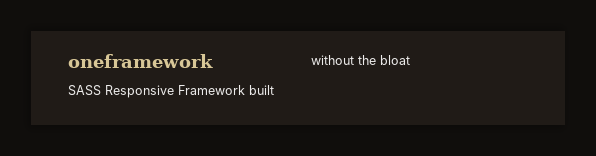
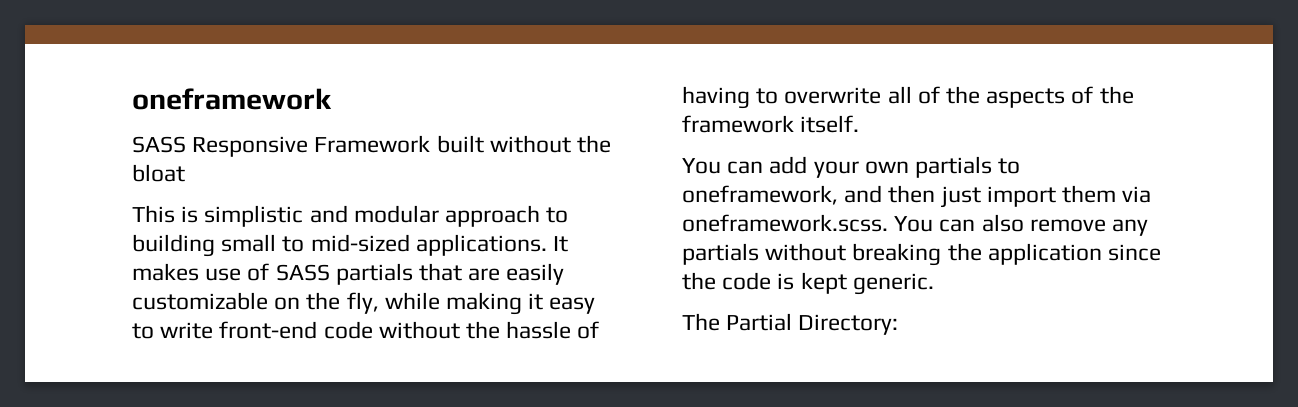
(410, 60) none -> [132,205,569,227] [132,234,569,257] [132,263,565,285] [132,292,596,315] [132,321,600,339] [682,86,1134,109] [682,115,860,133] [682,156,1021,178] [682,185,1152,208] [682,214,1149,236] [682,243,1162,266] [682,272,934,295] [682,313,899,335] // This is simplistic and modular approach to building small to mid-sized applications. It makes use of SASS partials that are easily customizable on the fly, while making it easy to write front-end code without the hassle of having to overwrite all of the aspects of the framework itself. // You can add your own partials to oneframework, and then just import them via oneframework.scss. You can also remove any partials without breaking the application since the code is kept generic. // The Partial Directory:

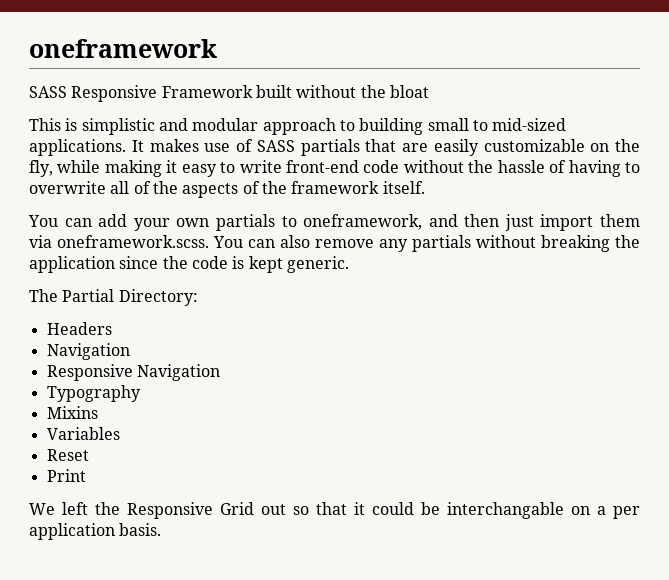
(899, 324) none -> [46,322,112,335] [46,343,130,360] [46,364,220,381] [46,385,141,402] [46,406,98,419] [46,427,120,440] [46,449,89,461] [46,469,86,482] [29,502,640,519] [29,523,162,540] // Headers // Navigation // Responsive Navigation // Typography // Mixins // Variables // Reset // Print // We left the Responsive Grid out so that it could be interchangable on a per application basis.

